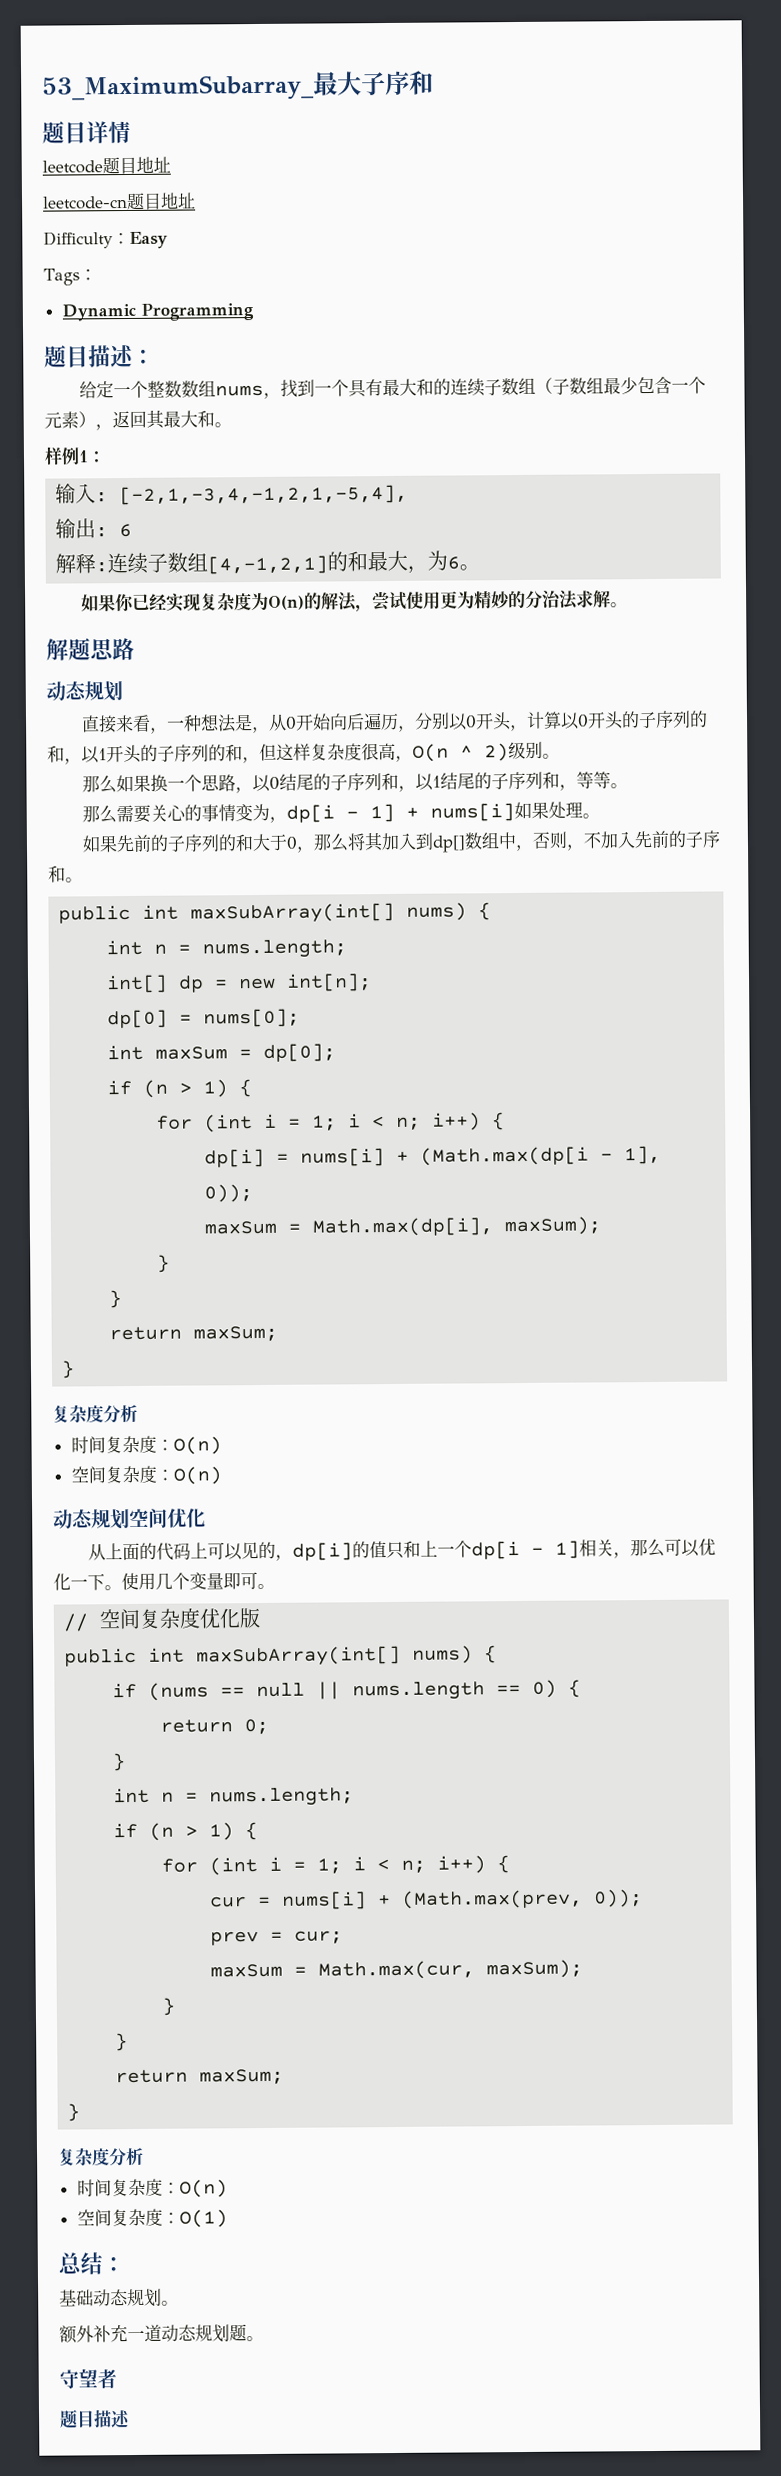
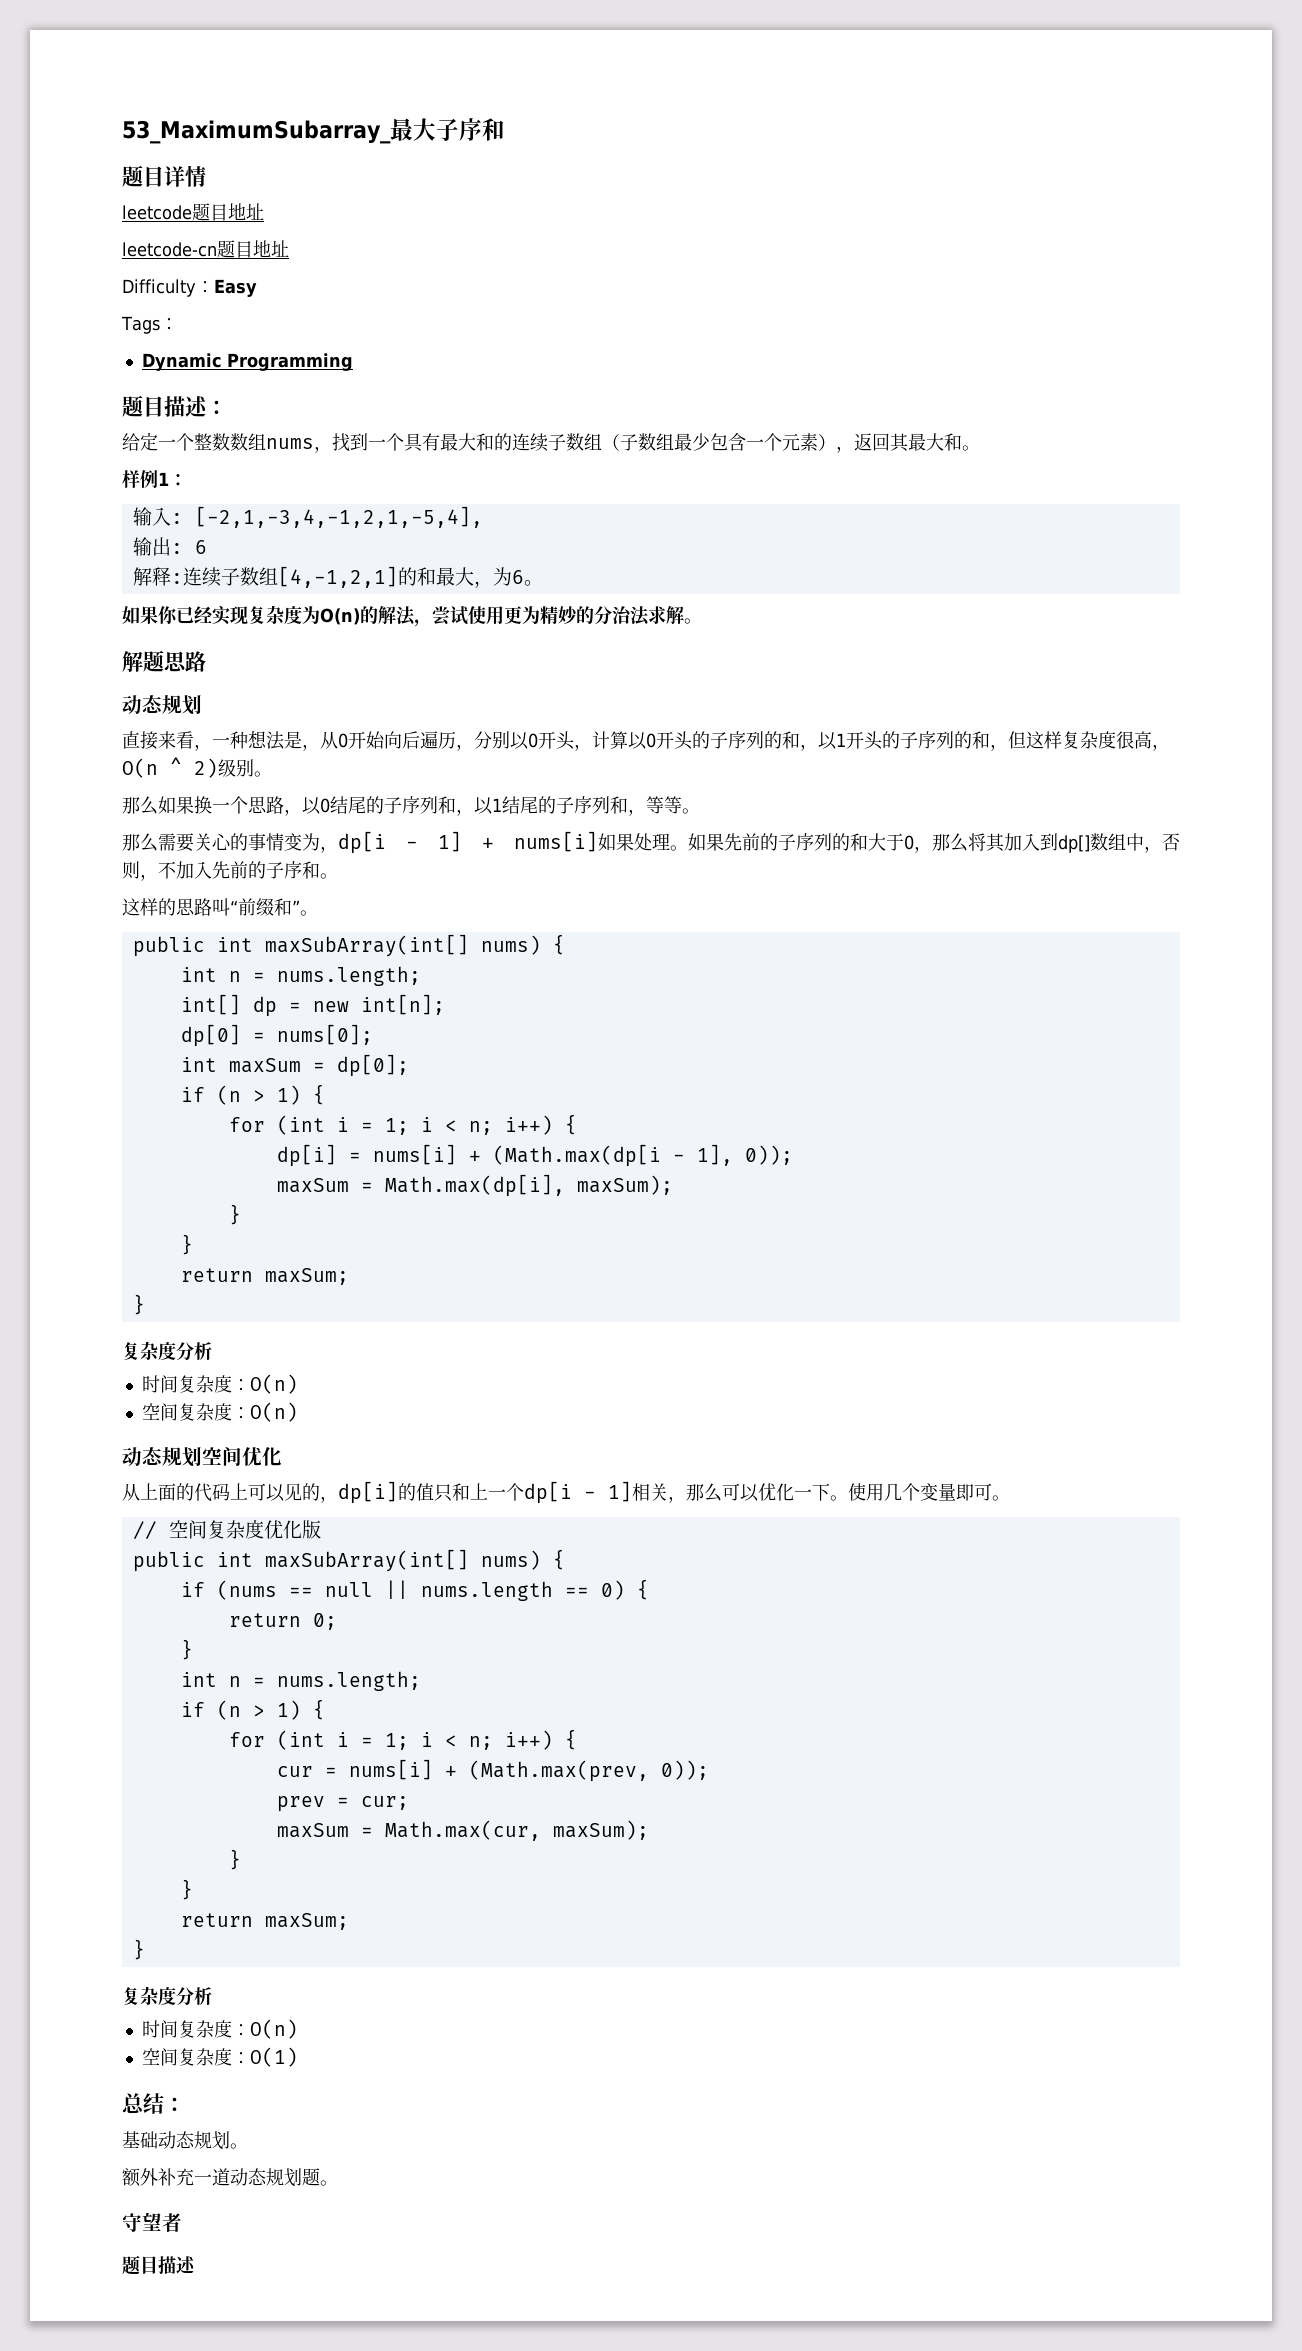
(601, 816) // -> (688, 848) none
(83, 880) none -> [122,898,318,916] // 这样的思路叫“前缀和”。

